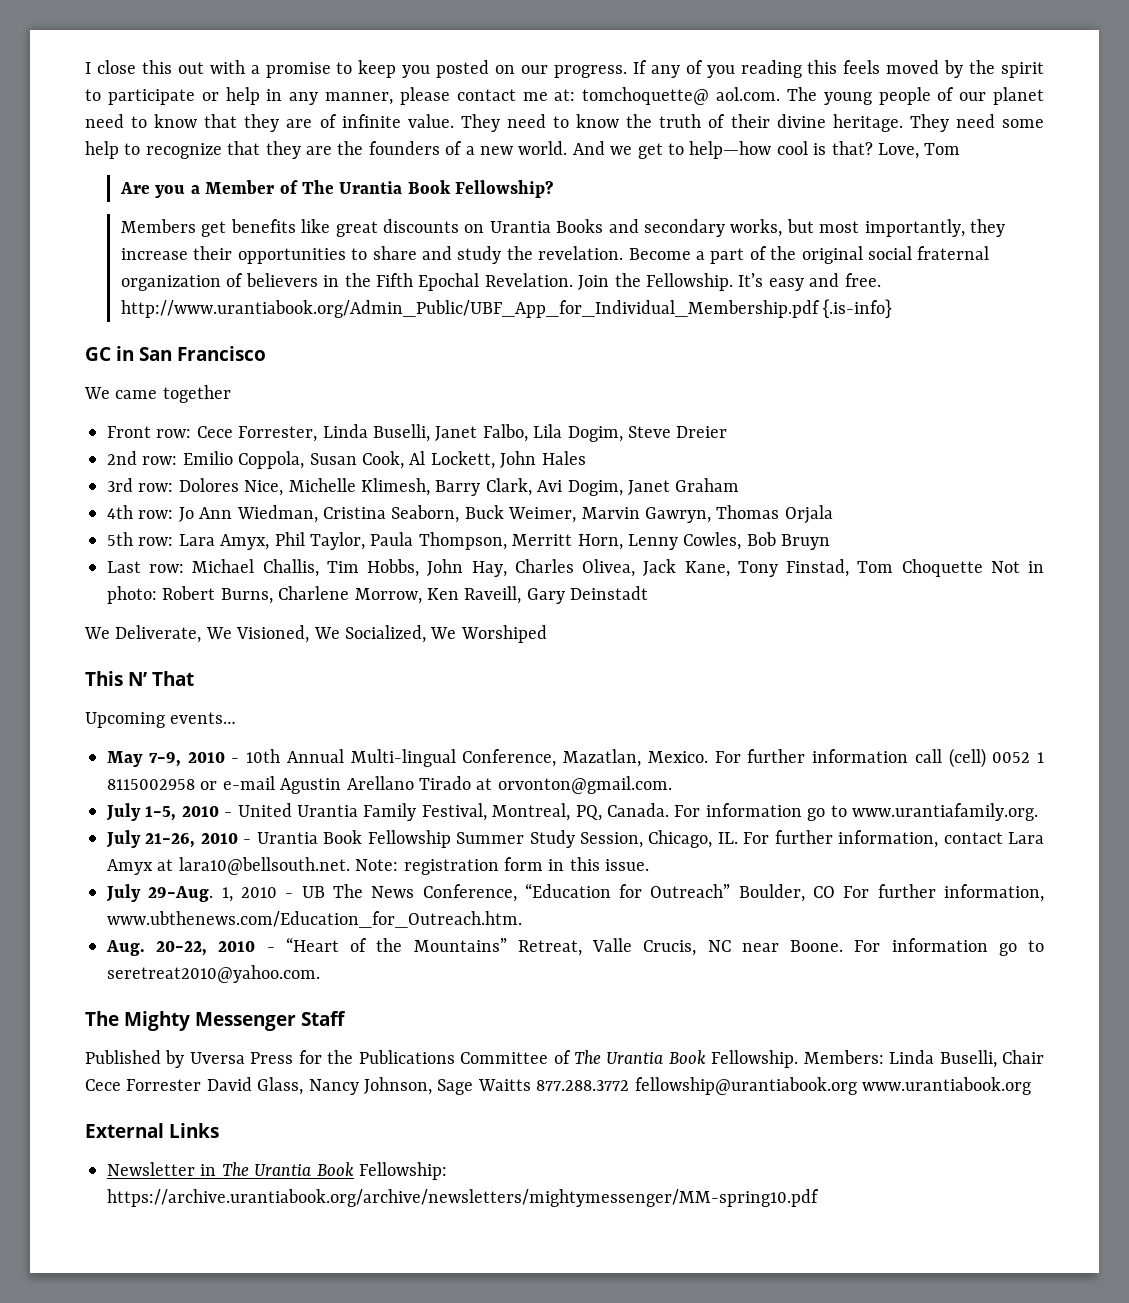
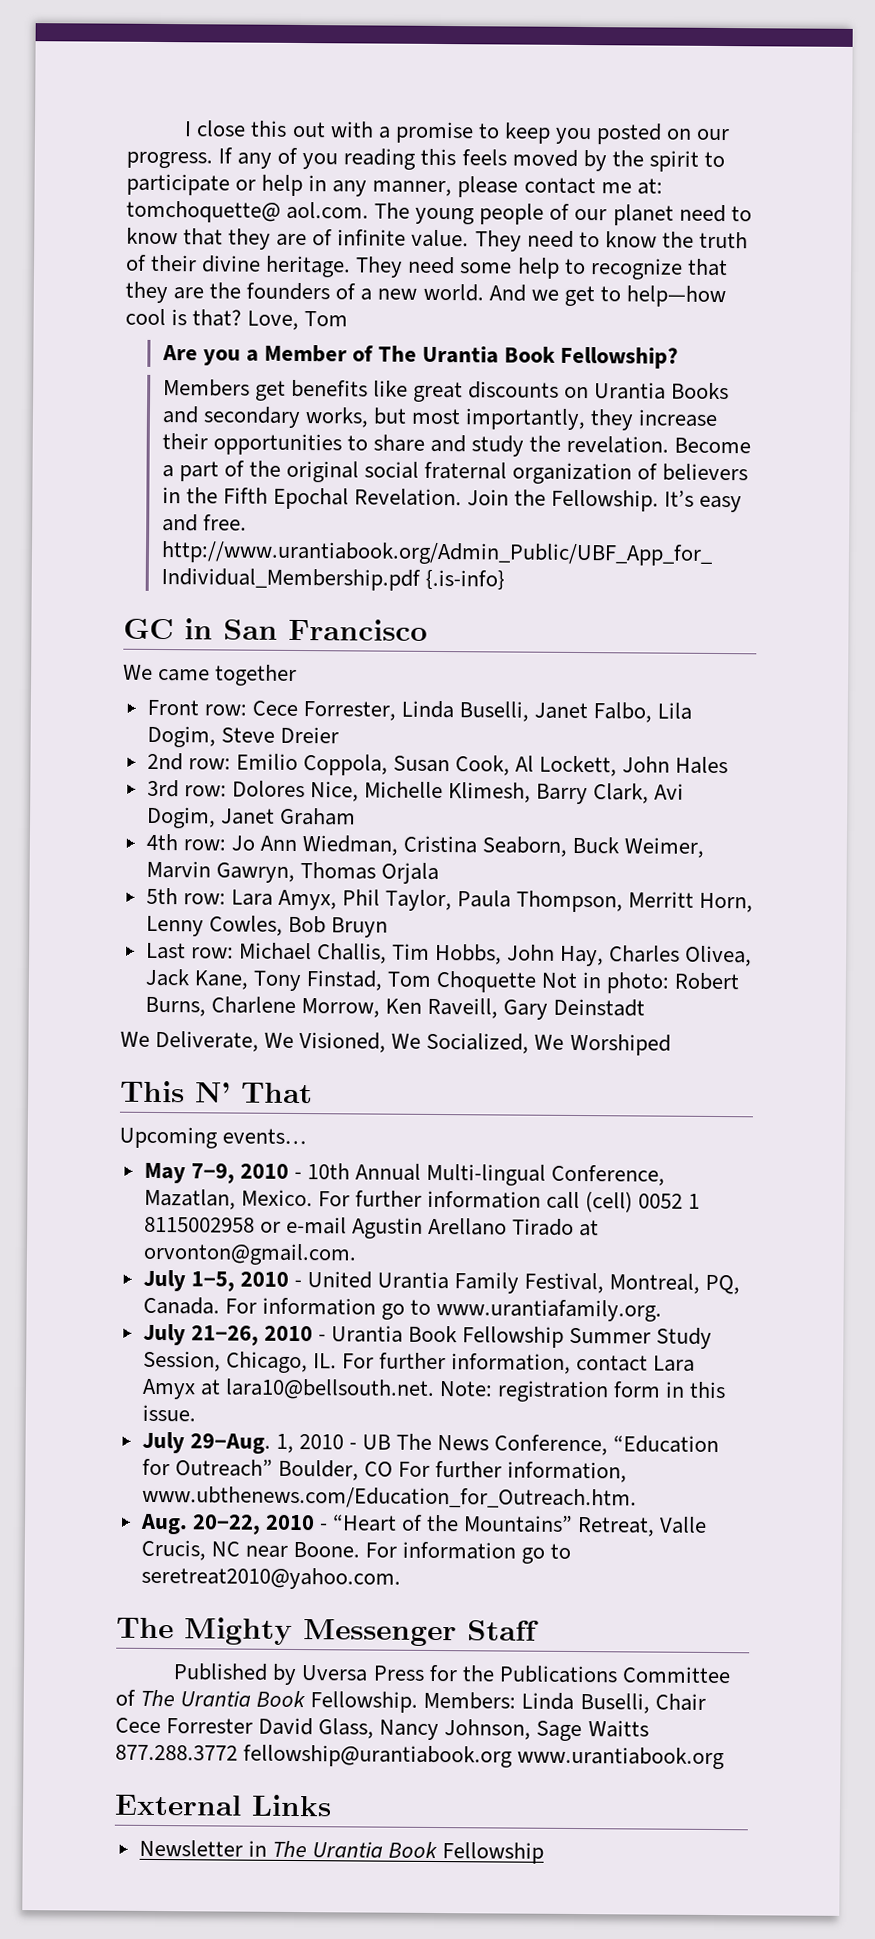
[359,1162,447,1180] [107,1189,819,1207] Fellowship: https://archive.urantiabook.org/archive/newsletters/mightymessenger/MM-spring10.pdf -> [442,1842,545,1864] Fellowship

